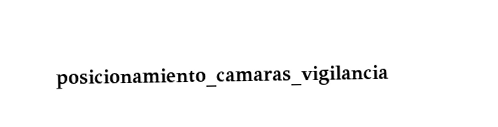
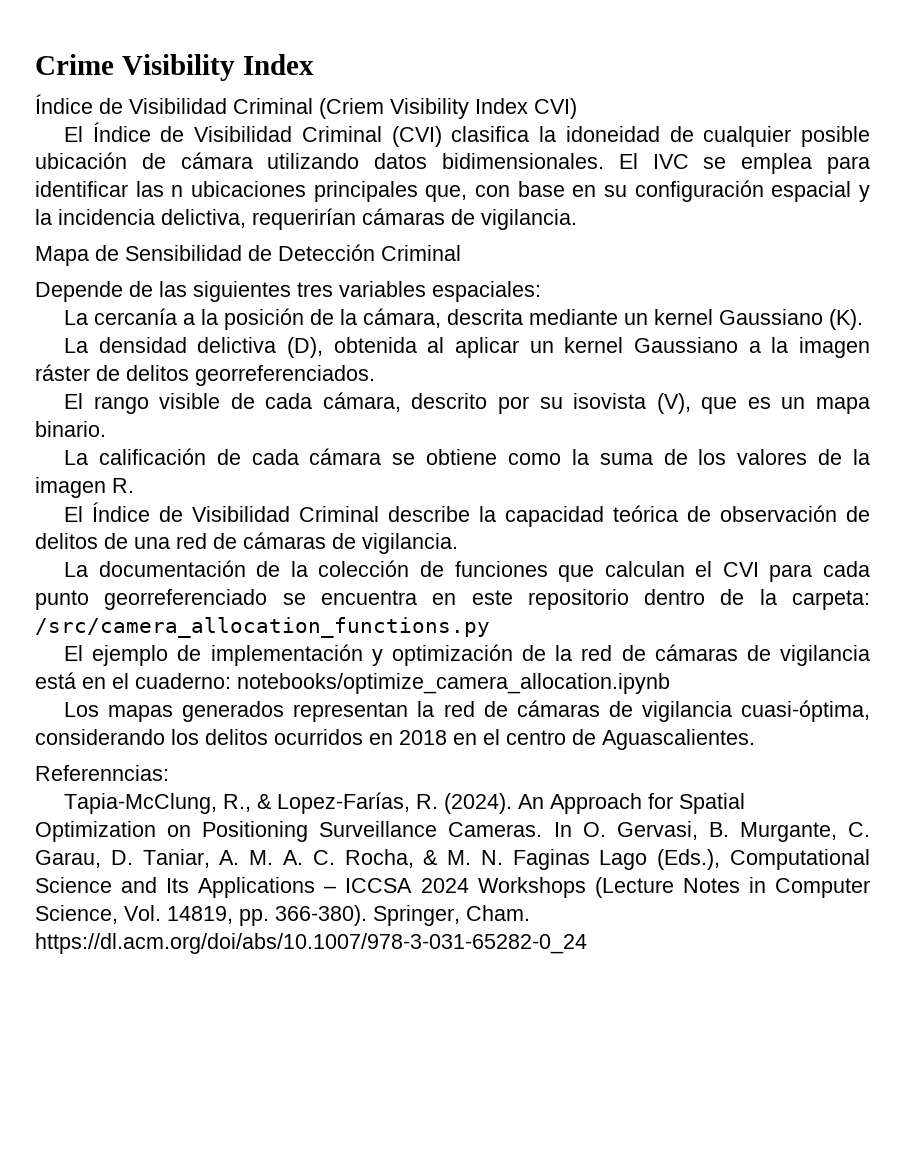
[56,64,389,90] posicionamiento_camaras_vigilancia -> [35,54,314,81] [35,94,577,119] [64,122,870,147] [35,152,870,174] [35,180,870,202] [35,208,577,230] [35,244,461,266] [35,281,541,302] [64,308,864,330] [64,337,870,358] [35,364,375,386] [64,392,870,414] [35,421,106,437] [64,448,871,465] [35,477,134,498] [64,502,871,527] [35,532,458,554] [64,560,871,582] [35,589,870,610] [35,617,490,638] [64,644,870,666] [35,672,670,694] [64,700,870,722] [35,729,755,750] [35,765,169,781] [64,792,746,814] [35,821,871,842] [35,849,871,870] [35,877,870,898] [35,905,530,926] [35,933,587,954] Crime Visibility Index // Índice de Visibilidad Criminal (Criem Visibility Index CVI) // El Índice de Visibilidad Criminal (CVI) clasifica la idoneidad de cualquier posible ubicación de cámara utilizando datos bidimensionales. El IVC se emplea para identificar las n ubicaciones principales que, con base en su configuración espacial y la incidencia delictiva, requerirían cámaras de vigilancia. // Mapa de Sensibilidad de Detección Criminal // Depende de las siguientes tres variables espaciales: // La cercanía a la posición de la cámara, descrita mediante un kernel Gaussiano (K). // La densidad delictiva (D), obtenida al aplicar un kernel Gaussiano a la imagen ráster de delitos georreferenciados. // El rango visible de cada cámara, descrito por su isovista (V), que es un mapa binario. // La calificación de cada cámara se obtiene como la suma de los valores de la imagen R. // El Índice de Visibilidad Criminal describe la capacidad teórica de observación de delitos de una red de cámaras de vigilancia. // La documentación de la colección de funciones que calculan el CVI para cada punto georreferenciado se encuentra en este repositorio dentro de la carpeta: /src/camera_allocation_functions.py // El ejemplo de implementación y optimización de la red de cámaras de vigilancia está en el cuaderno: notebooks/optimize_camera_allocation.ipynb // Los mapas generados representan la red de cámaras de vigilancia cuasi-óptima, considerando los delitos ocurridos en 2018 en el centro de Aguascalientes. // Referenncias: // Tapia-McClung, R., & Lopez-Farías, R. (2024). An Approach for Spatial Optimization on Positioning Surveillance Cameras. In O. Gervasi, B. Murgante, C. Garau, D. Taniar, A. M. A. C. Rocha, & M. N. Faginas Lago (Eds.), Computational Science and Its Applications – ICCSA 2024 Workshops (Lecture Notes in Computer Science, Vol. 14819, pp. 366-380). Springer, Cham. https://dl.acm.org/doi/abs/10.1007/978-3-031-65282-0_24

